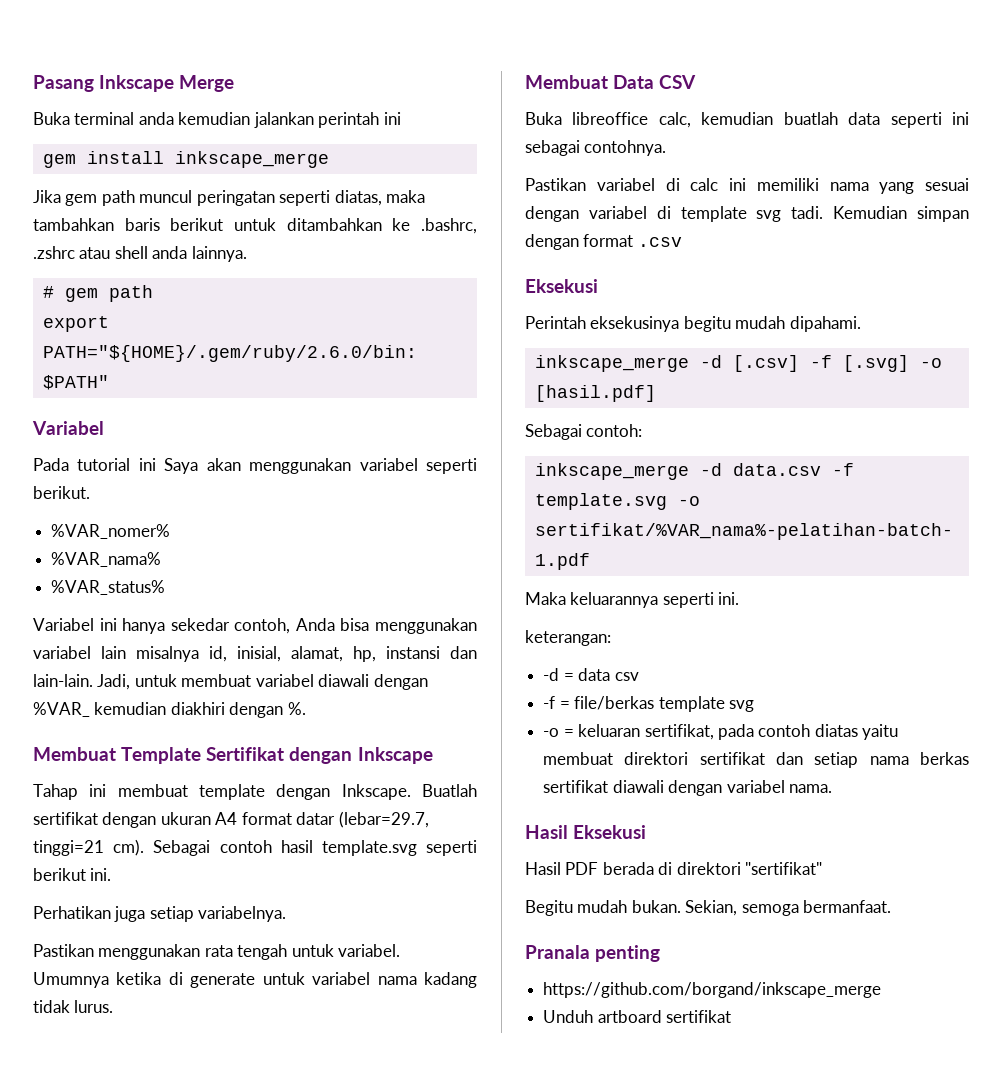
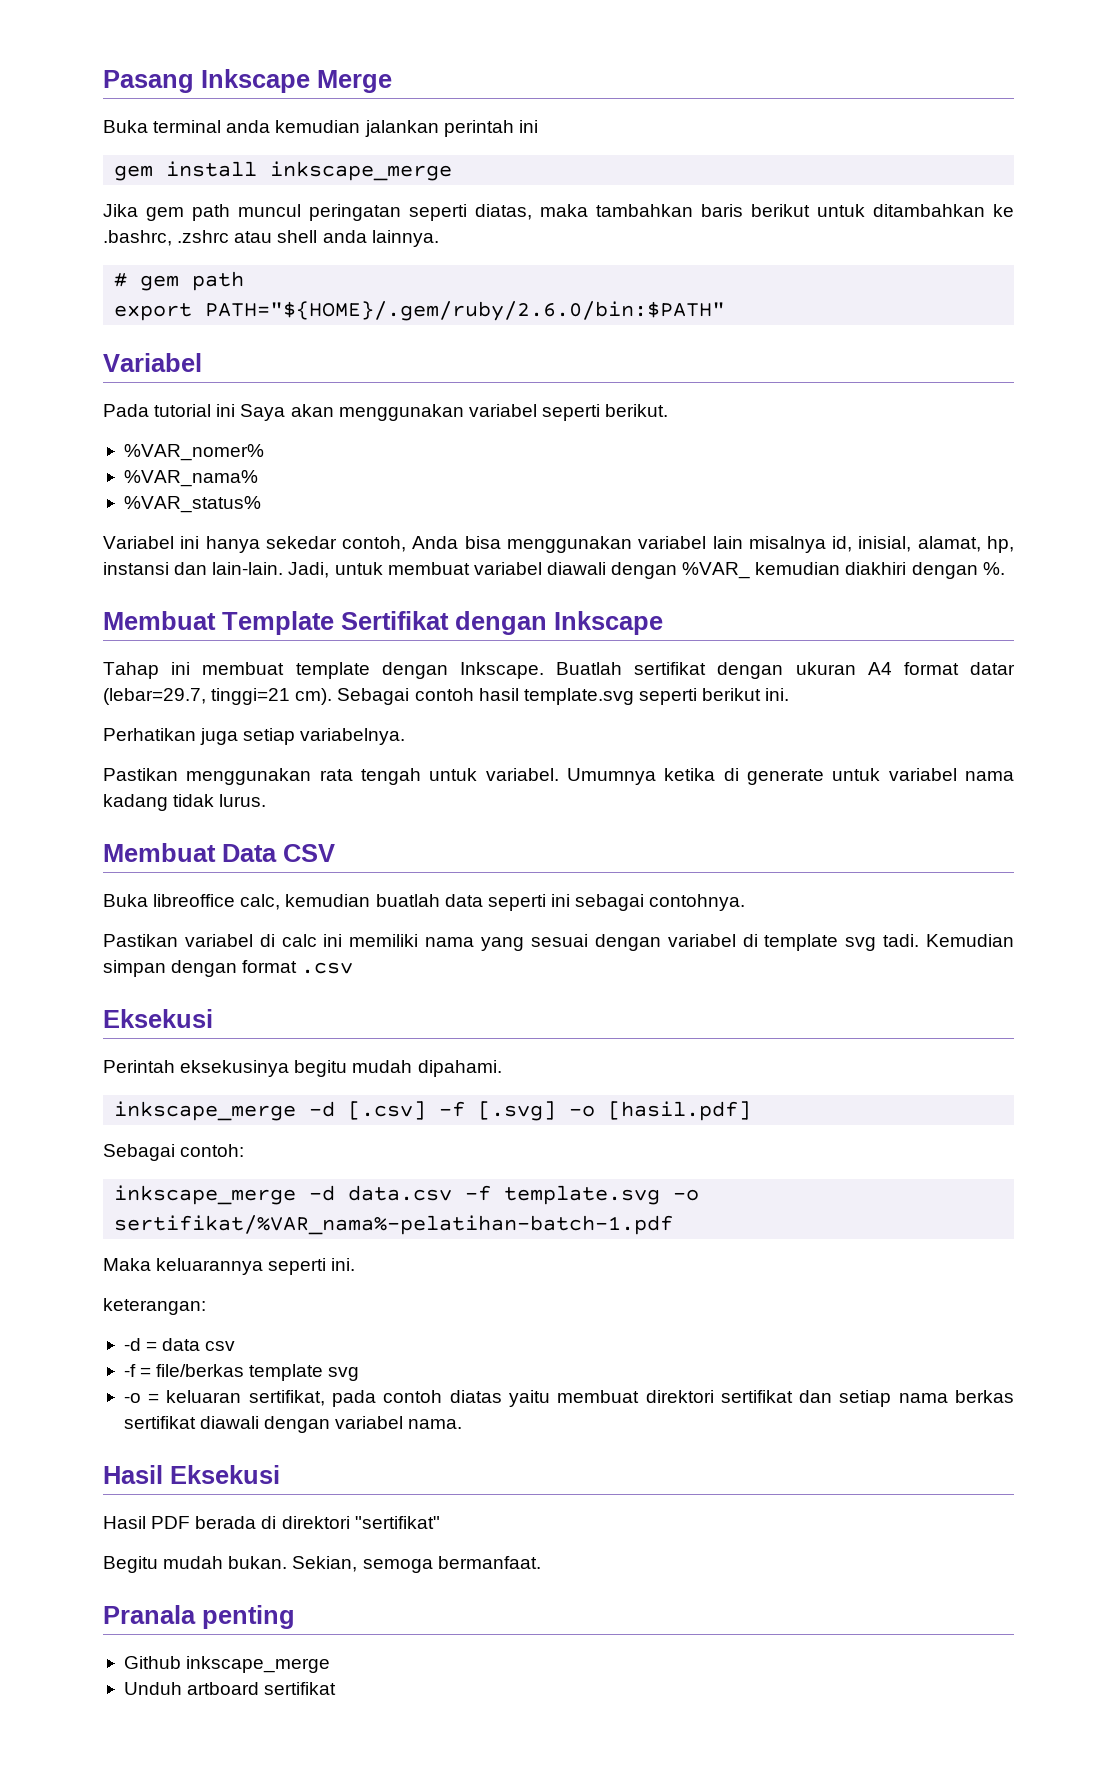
[543,982,882,998] https://github.com/borgand/inkscape_merge -> [123,1656,331,1673] Github inkscape_merge

